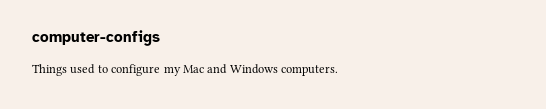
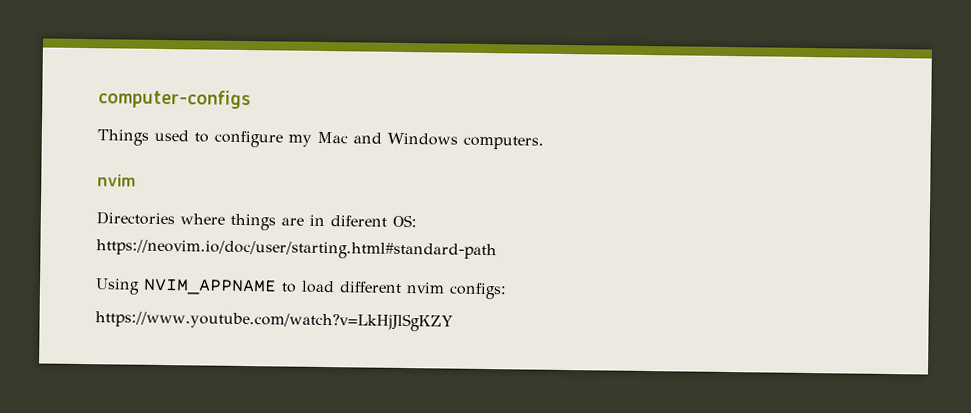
(338, 70) none -> [97,174,136,187] [96,211,417,231] [96,239,497,261] [95,278,507,300] [95,310,453,332] // nvim // Directories where things are in diferent OS: // https://neovim.io/doc/user/starting.html#standard-path // Using NVIM_APPNAME to load different nvim configs: // https://www.youtube.com/watch?v=LkHjJlSgKZY

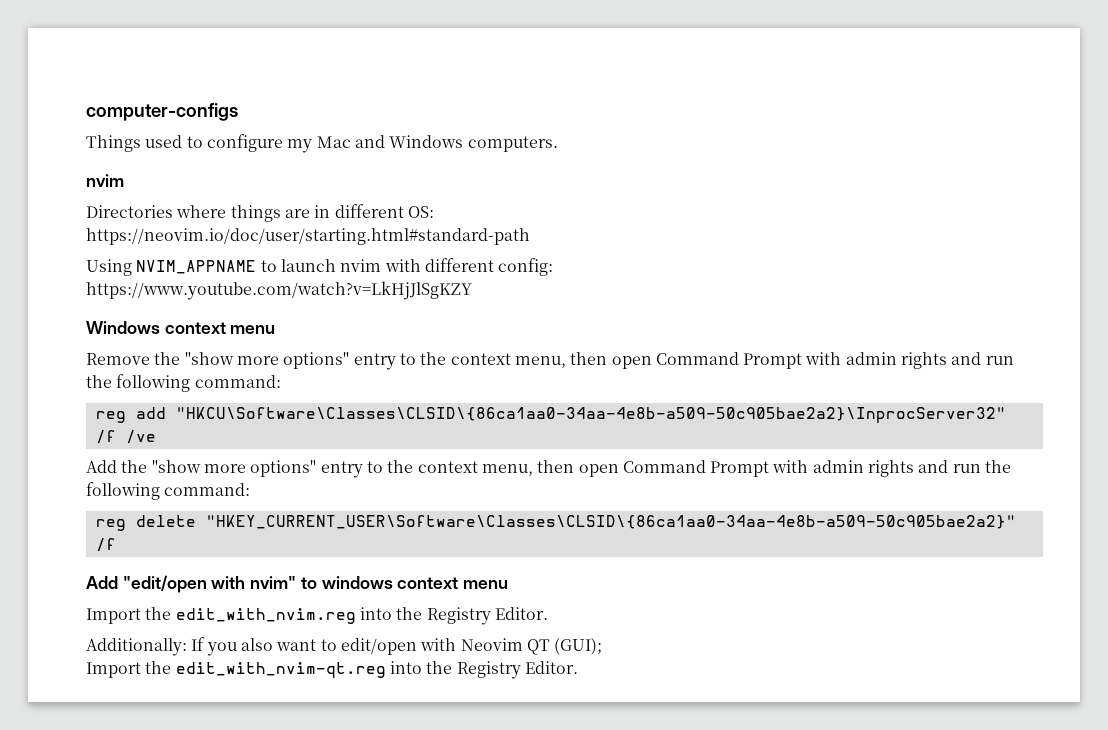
[330,215,387,227] diferent -> [334,204,404,218] different
[301,280,507,300] [95,310,453,332] load different nvim configs: // https://www.youtube.com/watch?v=LkHjJlSgKZY -> [280,258,554,276] [86,281,472,300] [86,321,276,334] [86,352,1014,370] [86,374,281,392] [95,407,1006,423] [95,430,156,444] [86,460,1012,478] [86,482,251,500] [95,515,1016,531] [95,538,116,552] [86,575,509,593] [86,607,548,625] [86,637,603,656] [86,661,578,679] launch nvim with different config: // https://www.youtube.com/watch?v=LkHjJlSgKZY // Windows context menu // Remove the "show more options" entry to the context menu, then open Command Prompt with admin rights and run the following command: // reg add "HKCU\Software\Classes\CLSID\{86ca1aa0-34aa-4e8b-a509-50c905bae2a2}\InprocServer32" /f /ve // Add the "show more options" entry to the context menu, then open Command Prompt with admin rights and run the following command: // reg delete "HKEY_CURRENT_USER\Software\Classes\CLSID\{86ca1aa0-34aa-4e8b-a509-50c905bae2a2}" /f // Add "edit/open with nvim" to windows context menu // Import the edit_with_nvim.reg into the Registry Editor. // Additionally: If you also want to edit/open with Neovim QT (GUI); // Import the edit_with_nvim-qt.reg into the Registry Editor.

